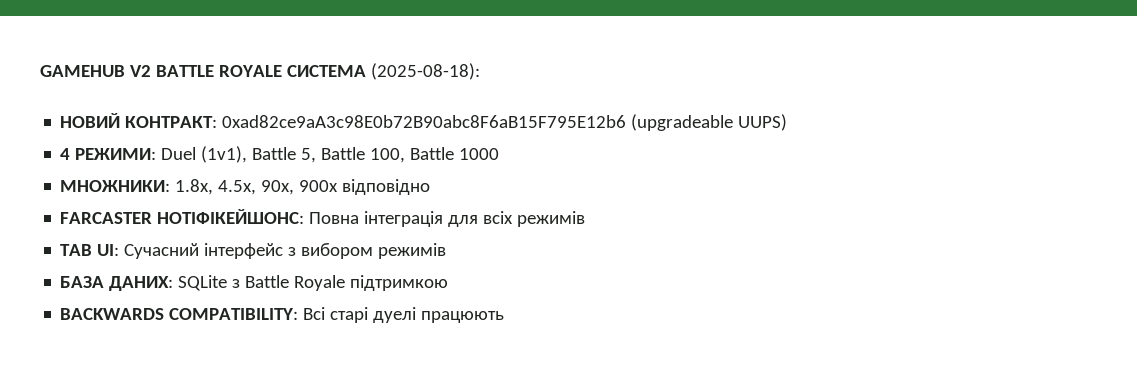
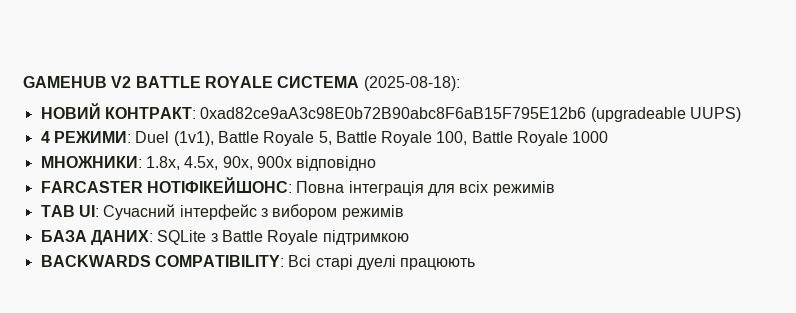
(297, 153) none -> [263,131,315,146] Royale
(366, 153) none -> [381,131,433,146] Royale
(455, 153) none -> [517,131,569,146] Royale

